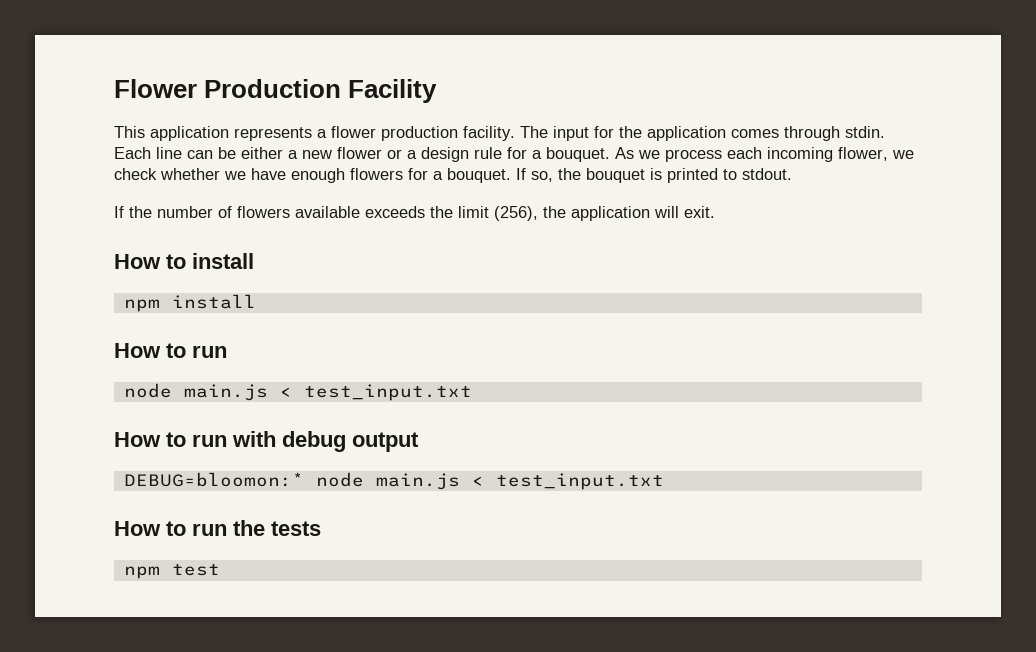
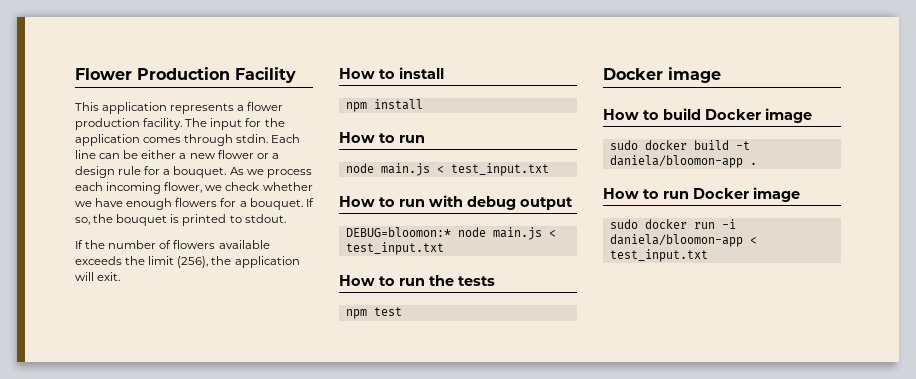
(220, 570) none -> [603,67,721,83] [603,108,812,123] [609,140,750,150] [609,155,757,168] [603,187,800,202] [609,219,736,229] [609,234,757,247] [609,249,708,262] // Docker image // How to build Docker image // sudo docker build -t daniela/bloomon-app . // How to run Docker image // sudo docker run -i daniela/bloomon-app < test_input.txt

